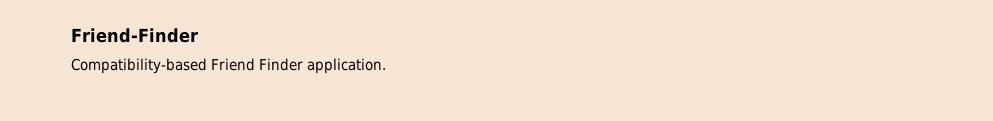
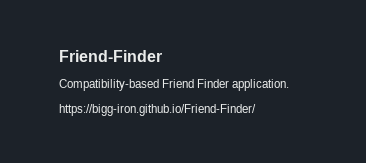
(387, 66) none -> [59,104,256,116] // https://bigg-iron.github.io/Friend-Finder/

